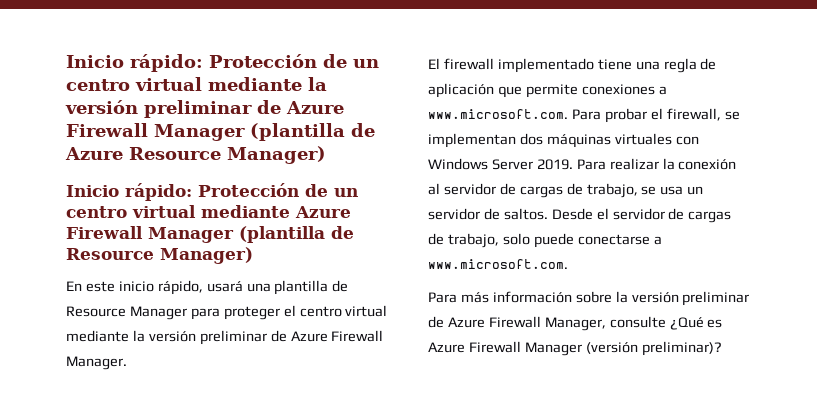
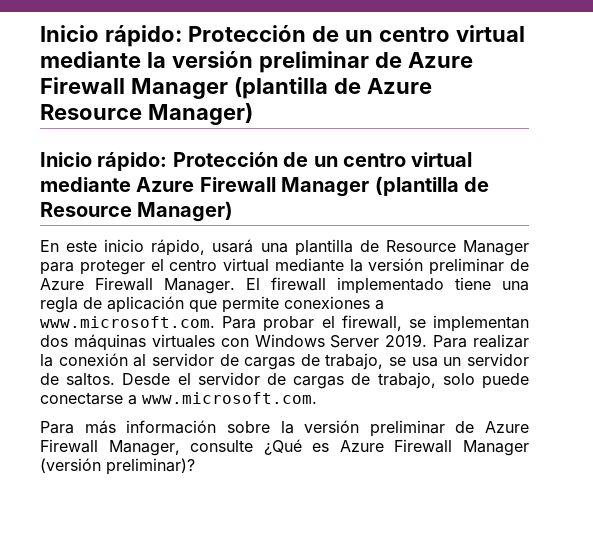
(127, 363) // -> (235, 286) none

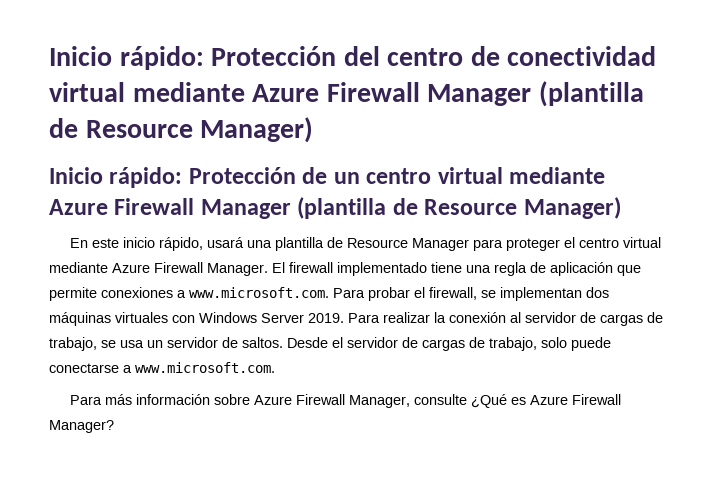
[40,25,525,47] [40,51,473,73] [40,77,432,99] Inicio rápido: Protección de un centro virtual mediante la versión preliminar de Azure Firewall Manager (plantilla de Azure -> [49,46,657,70] [49,81,644,107] [49,118,78,138] Inicio rápido: Protección del centro de conectividad virtual mediante Azure Firewall Manager (plantilla de
[349,258,529,275] la versión preliminar de -> (108, 267) none
[280,420,475,437] la versión preliminar de -> (250, 399) none
[462,440,529,456] [40,458,195,475] Manager (versión preliminar)? -> [49,420,114,433] Manager?

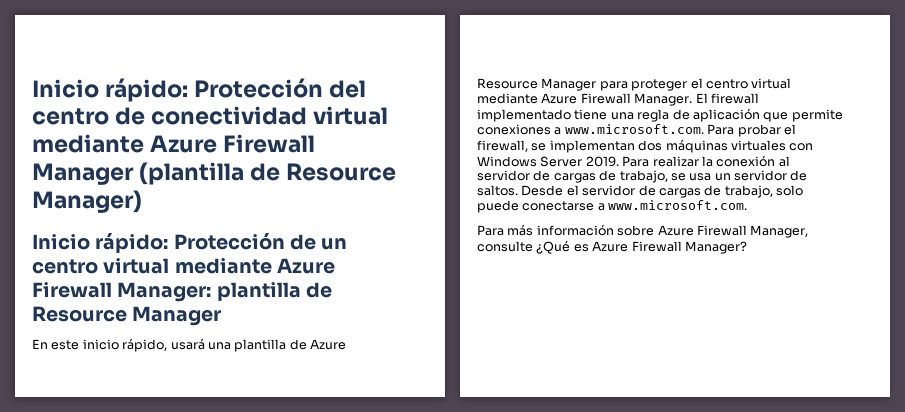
[200,197,621,219] Manager (plantilla de Resource Manager) -> [117,282,332,302] [32,306,222,326] Manager: plantilla de Resource Manager
(343, 242) none -> [310,339,346,350] Azure

